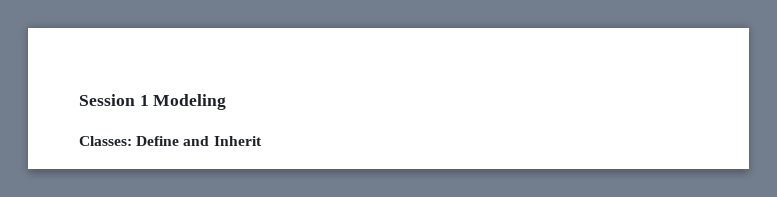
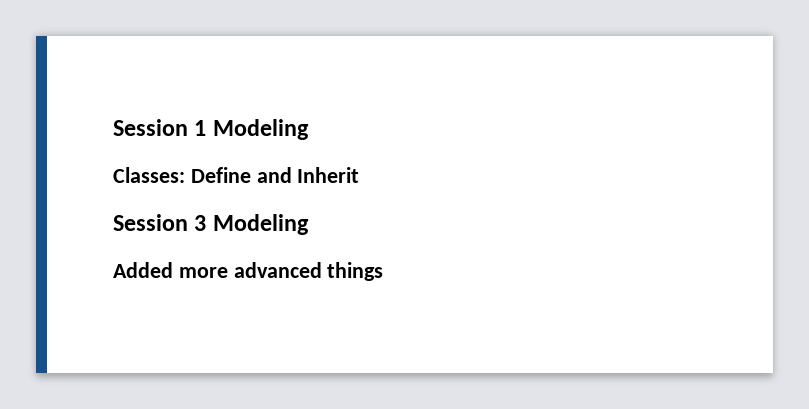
(262, 141) none -> [113,214,309,235] [113,262,384,281] // Session 3 Modeling // Added more advanced things

